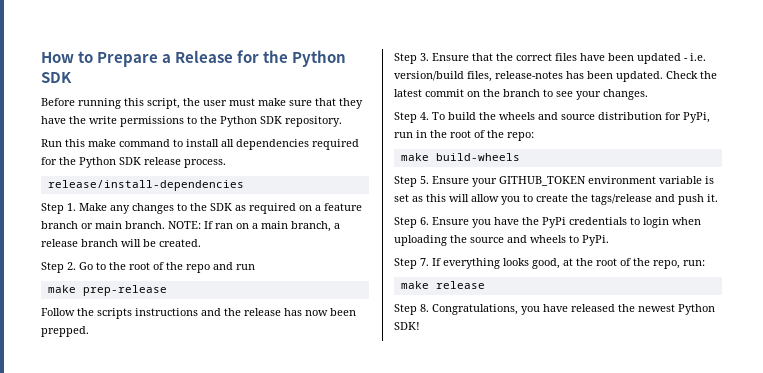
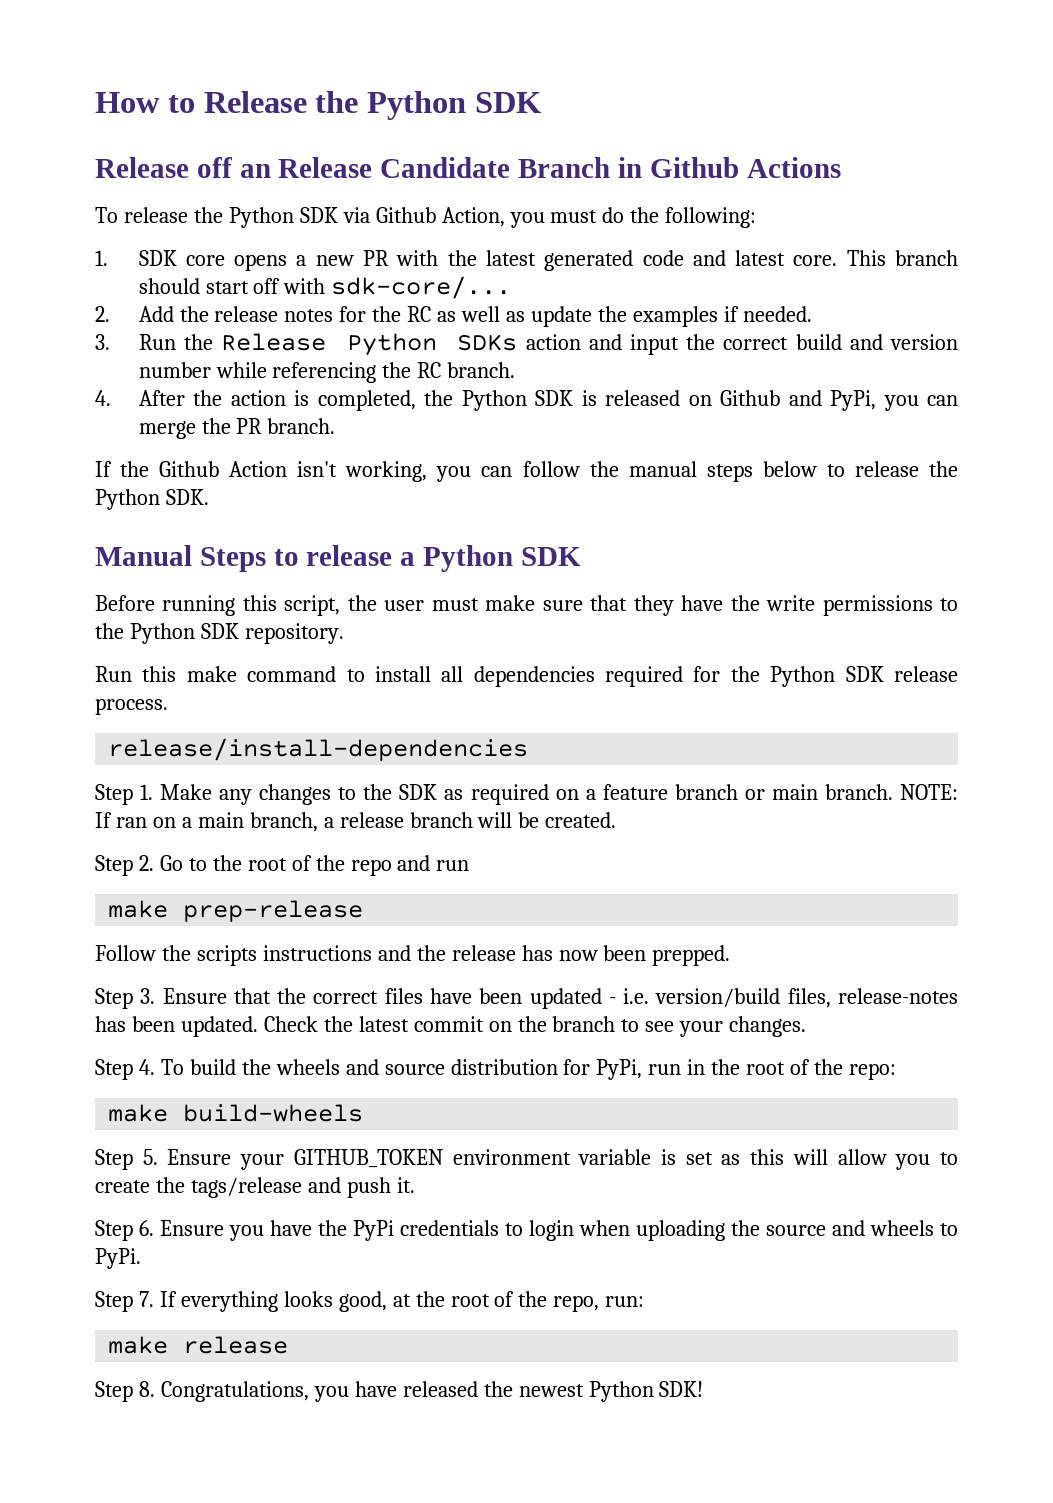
[97,50,289,67] Prepare a Release for the -> [203,91,542,120] [95,157,841,178] [95,207,757,228] [95,250,958,271] [138,276,512,299] [95,306,812,327] [95,333,958,356] [138,362,516,383] [95,390,958,411] [138,418,336,439] [95,461,959,482] [95,489,209,510] [95,545,416,572] Release the Python SDK // Release off an Release Candidate Branch in Github Actions // To release the Python SDK via Github Action, you must do the following: // 1. SDK core opens a new PR with the latest generated code and latest core. This branch should start off with sdk-core/... // 2. Add the release notes for the RC as well as update the examples if needed. // 3. Run the Release Python SDKs action and input the correct build and version number while referencing the RC branch. // 4. After the action is completed, the Python SDK is released on Github and PyPi, you can merge the PR branch. // If the Github Action isn't working, you can follow the manual steps below to release the Python SDK. // Manual Steps to release a

